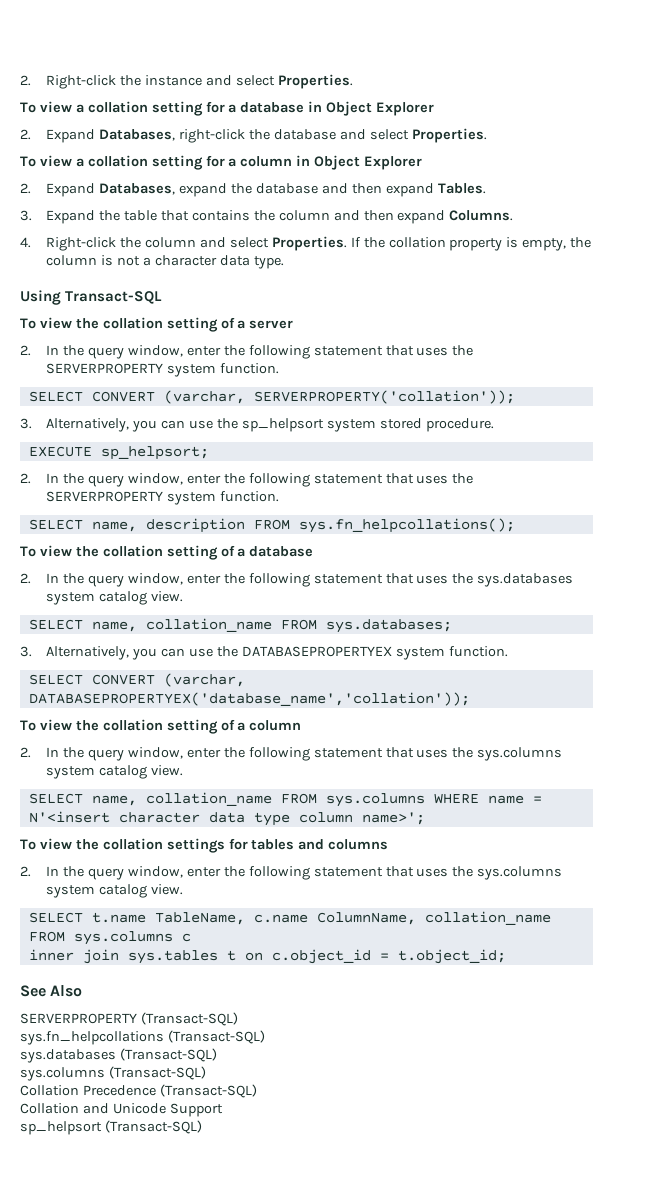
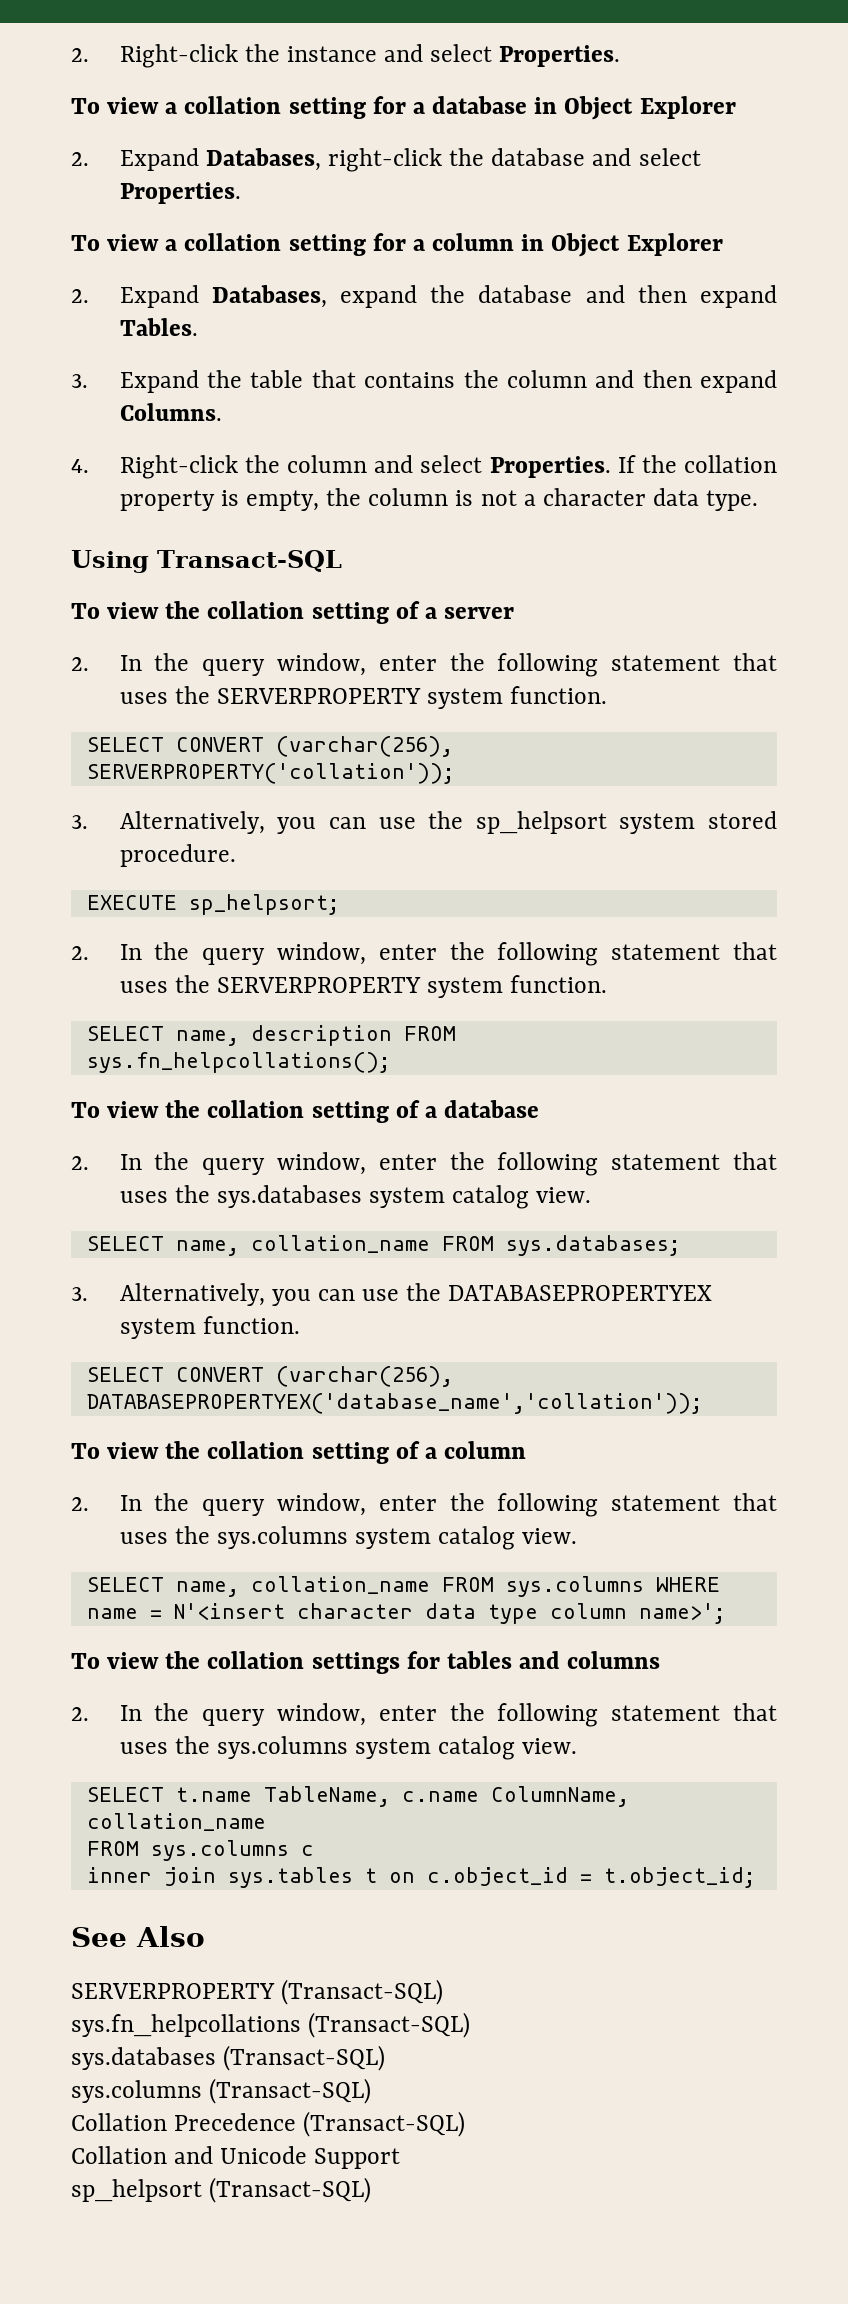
[163,390,245,404] (varchar, -> [275,736,453,757] (varchar(256),
[163,673,245,687] (varchar, -> [275,1366,453,1387] (varchar(256),

